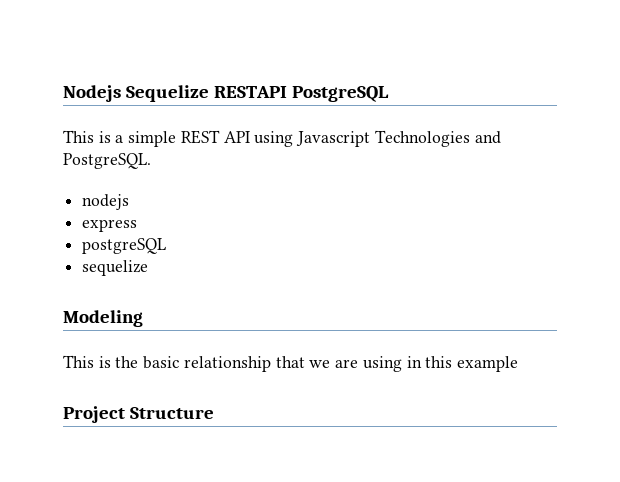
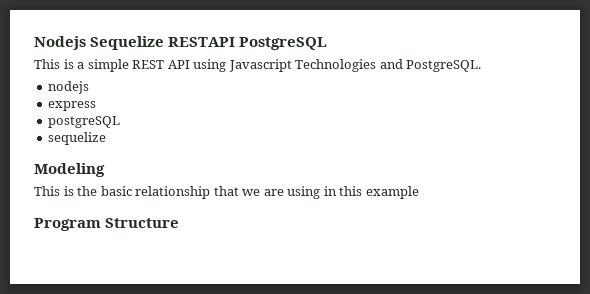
[63,406,125,423] Project -> [34,218,101,231] Program

